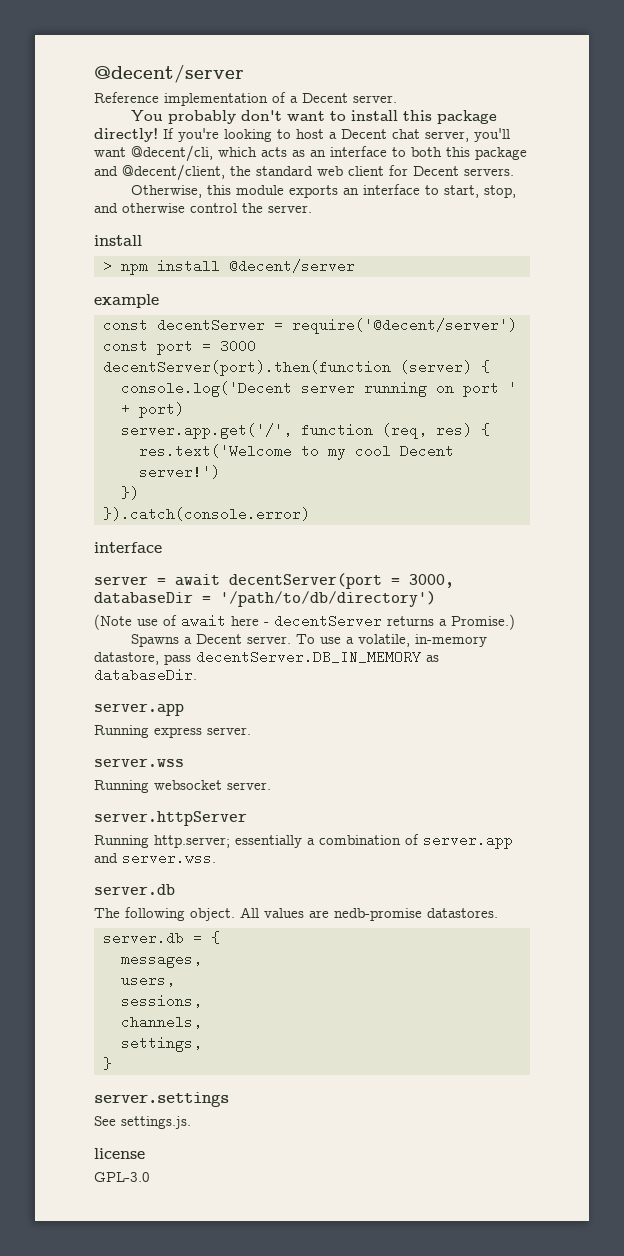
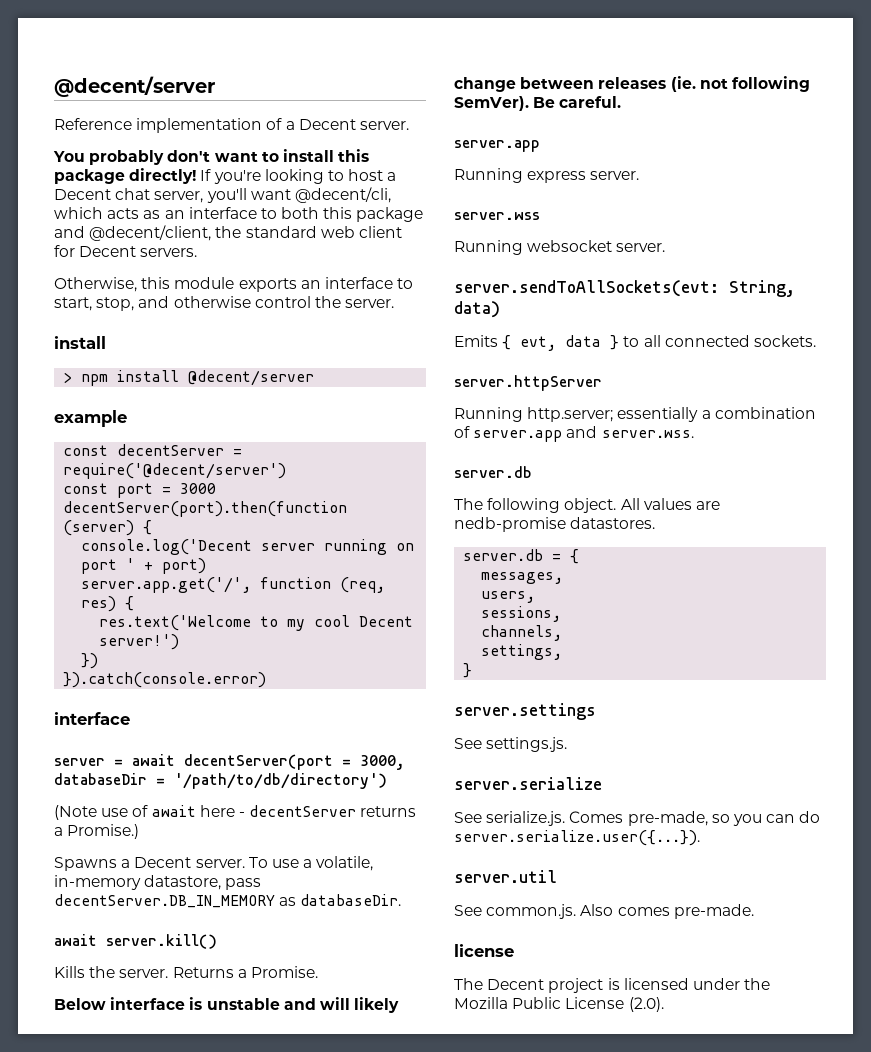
(197, 675) none -> [54,934,217,949] [54,966,318,978] [54,997,400,1013] [454,76,810,92] [454,96,622,111] // await server.kill() // Kills the server. Returns a Promise. // Below interface is unstable and will likely change between releases (ie. not following SemVer). Be careful.
(271, 786) none -> [454,280,795,297] [454,301,500,318] [454,335,816,351] // server.sendToAllSockets(evt: String, data) // Emits { evt, data } to all connected sockets.
[94,1148,145,1159] [94,1172,150,1182] license // GPL-3.0 -> [454,777,602,790] [454,811,821,826] [454,830,700,846] [454,870,557,883] [454,904,754,919] [454,944,514,957] [454,978,771,993] [454,997,664,1012] server.serialize // See serialize.js. Comes pre-made, so you can do server.serialize.user({...}). // server.util // See common.js. Also comes pre-made. // license // The Decent project is licensed under the Mozilla Public License (2.0).

